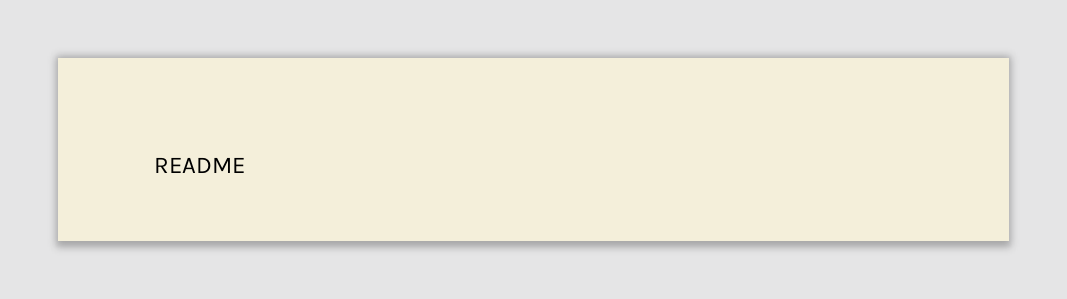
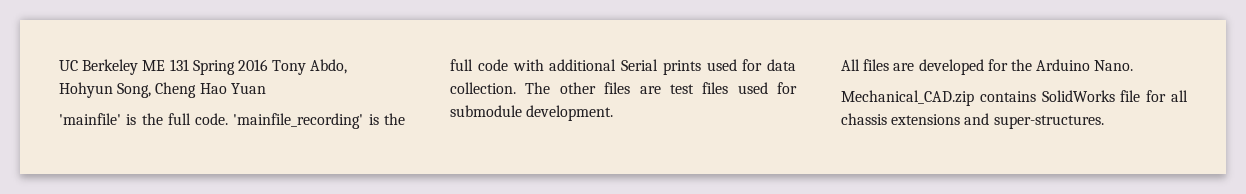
[154,157,245,173] README -> [59,59,348,75] [59,82,266,98] [59,113,405,129] [450,59,796,75] [450,82,797,94] [450,105,614,121] [841,59,1134,75] [841,90,1188,106] [841,113,1104,129] UC Berkeley ME 131 Spring 2016 Tony Abdo, Hohyun Song, Cheng Hao Yuan // 'mainfile' is the full code. 'mainfile_recording' is the full code with additional Serial prints used for data collection. The other files are test files used for submodule development. // All files are developed for the Arduino Nano. // Mechanical_CAD.zip contains SolidWorks file for all chassis extensions and super-structures.

